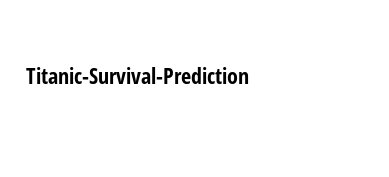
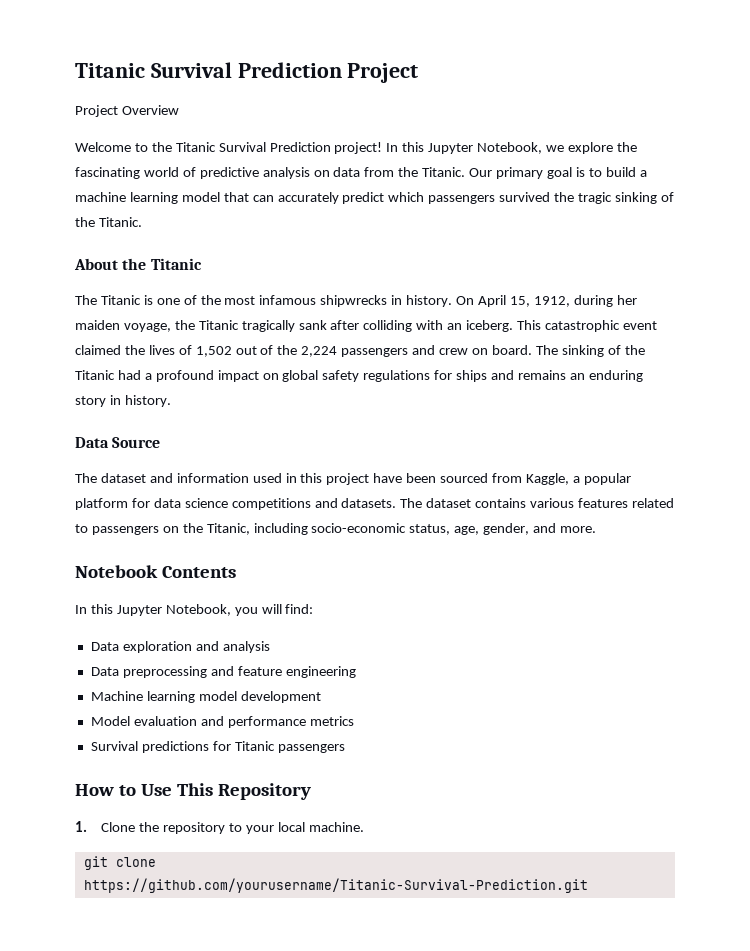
[26,67,249,84] Titanic-Survival-Prediction -> [75,62,419,83] [75,105,179,117] [75,142,637,154] [75,167,647,179] [75,192,674,204] [75,217,142,227] [74,258,202,270] [75,295,637,307] [75,320,657,332] [75,345,645,357] [75,370,643,382] [75,395,171,407] [75,437,161,448] [75,473,631,485] [75,498,674,510] [75,523,597,535] [75,565,236,578] [75,604,314,616] [90,641,270,653] [90,666,356,678] [90,691,321,703] [90,716,354,728] [90,741,345,753] [75,783,311,800] [75,821,364,834] [83,856,156,870] [83,878,588,893] Titanic Survival Prediction Project // Project Overview // Welcome to the Titanic Survival Prediction project! In this Jupyter Notebook, we explore the fascinating world of predictive analysis on data from the Titanic. Our primary goal is to build a machine learning model that can accurately predict which passengers survived the tragic sinking of the Titanic. // About the Titanic // The Titanic is one of the most infamous shipwrecks in history. On April 15, 1912, during her maiden voyage, the Titanic tragically sank after colliding with an iceberg. This catastrophic event claimed the lives of 1,502 out of the 2,224 passengers and crew on board. The sinking of the Titanic had a profound impact on global safety regulations for ships and remains an enduring story in history. // Data Source // The dataset and information used in this project have been sourced from Kaggle, a popular platform for data science competitions and datasets. The dataset contains various features related to passengers on the Titanic, including socio-economic status, age, gender, and more. // Notebook Contents // In this Jupyter Notebook, you will find: // Data exploration and analysis // Data preprocessing and feature engineering // Machine learning model development // Model evaluation and performance metrics // Survival predictions for Titanic passengers // How to Use This Repository // 1. Clone the repository to your local machine. // git clone https://github.com/yourusername/Titanic-Survival-Prediction.git

